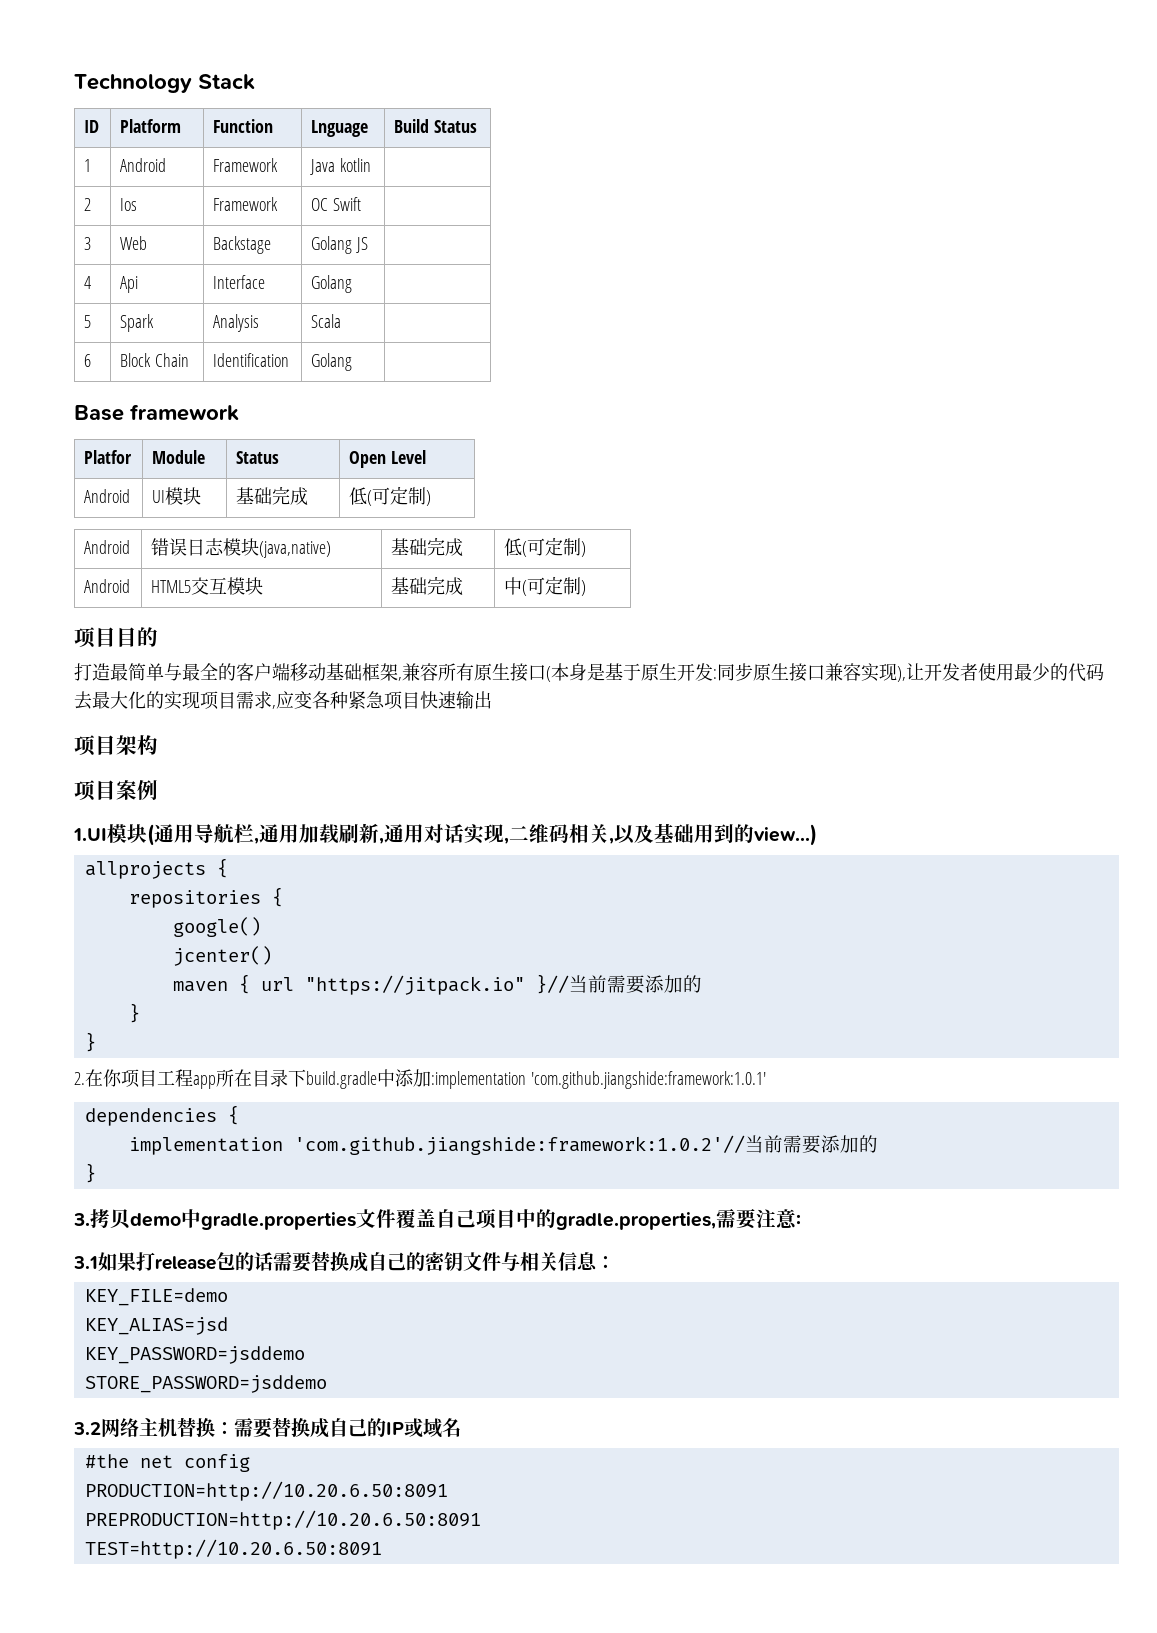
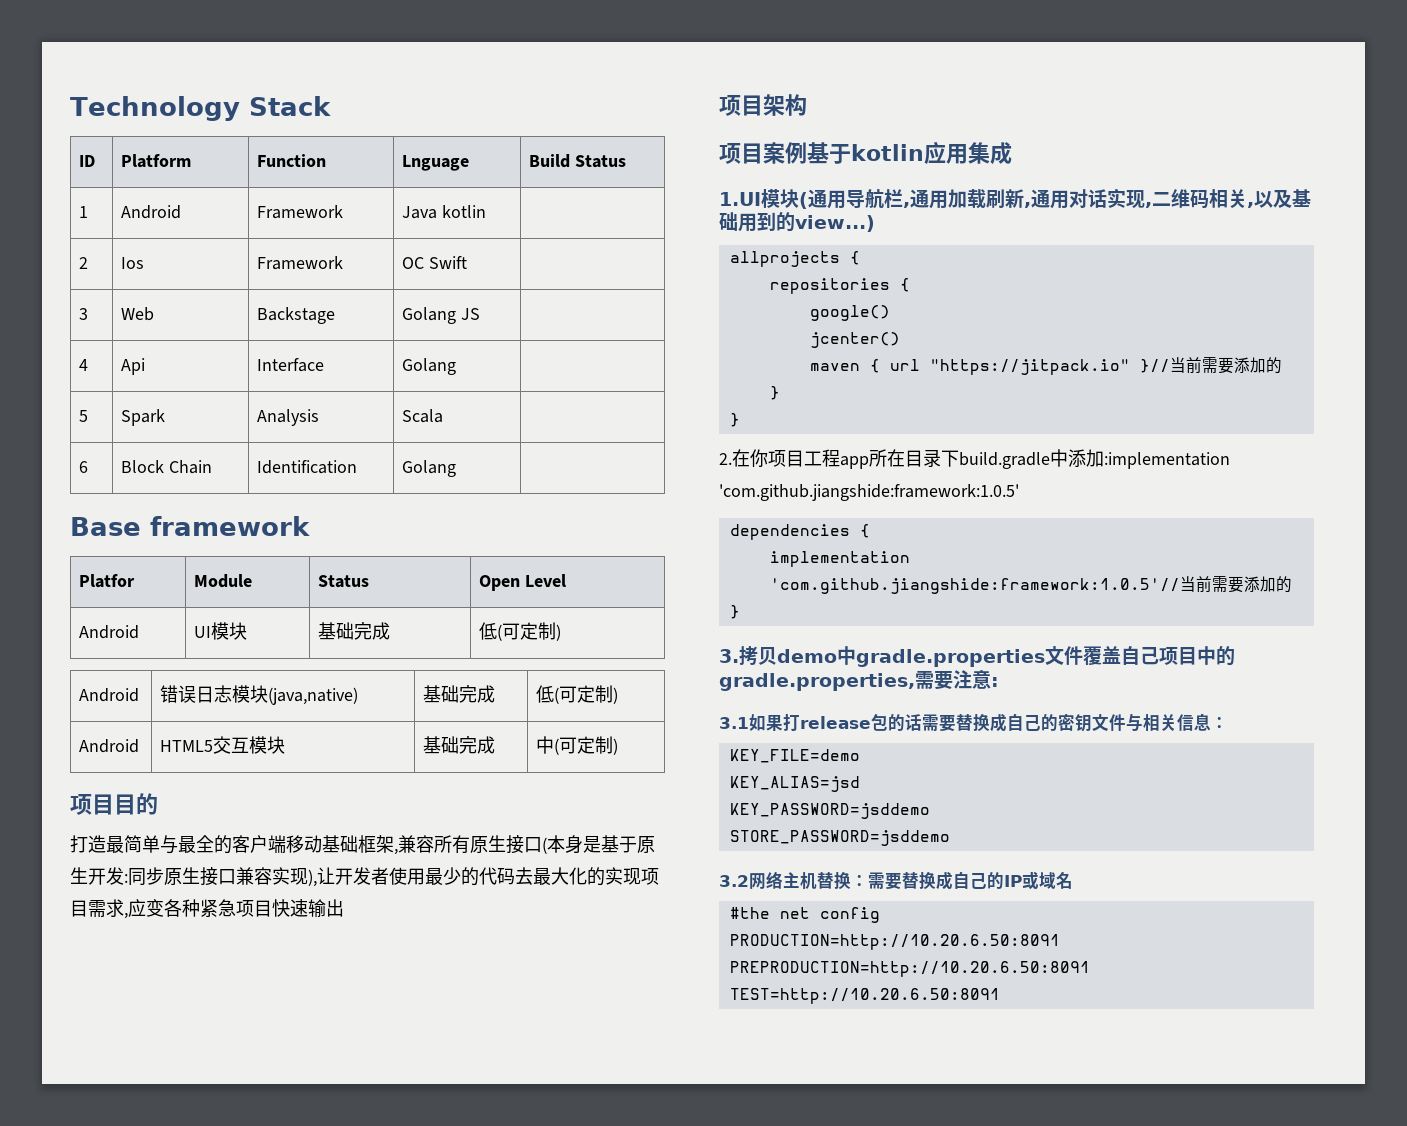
(158, 789) none -> [807,141,1012,165] 基于kotlin应用集成
[530,1071,766,1089] 'com.github.jiangshide:framework:1.0.1' -> [719,484,1019,501] 'com.github.jiangshide:framework:1.0.5'
[293,1135,745,1155] 'com.github.jiangshide:framework:1.0.2'// -> [769,578,1180,594] 'com.github.jiangshide:framework:1.0.5'//

